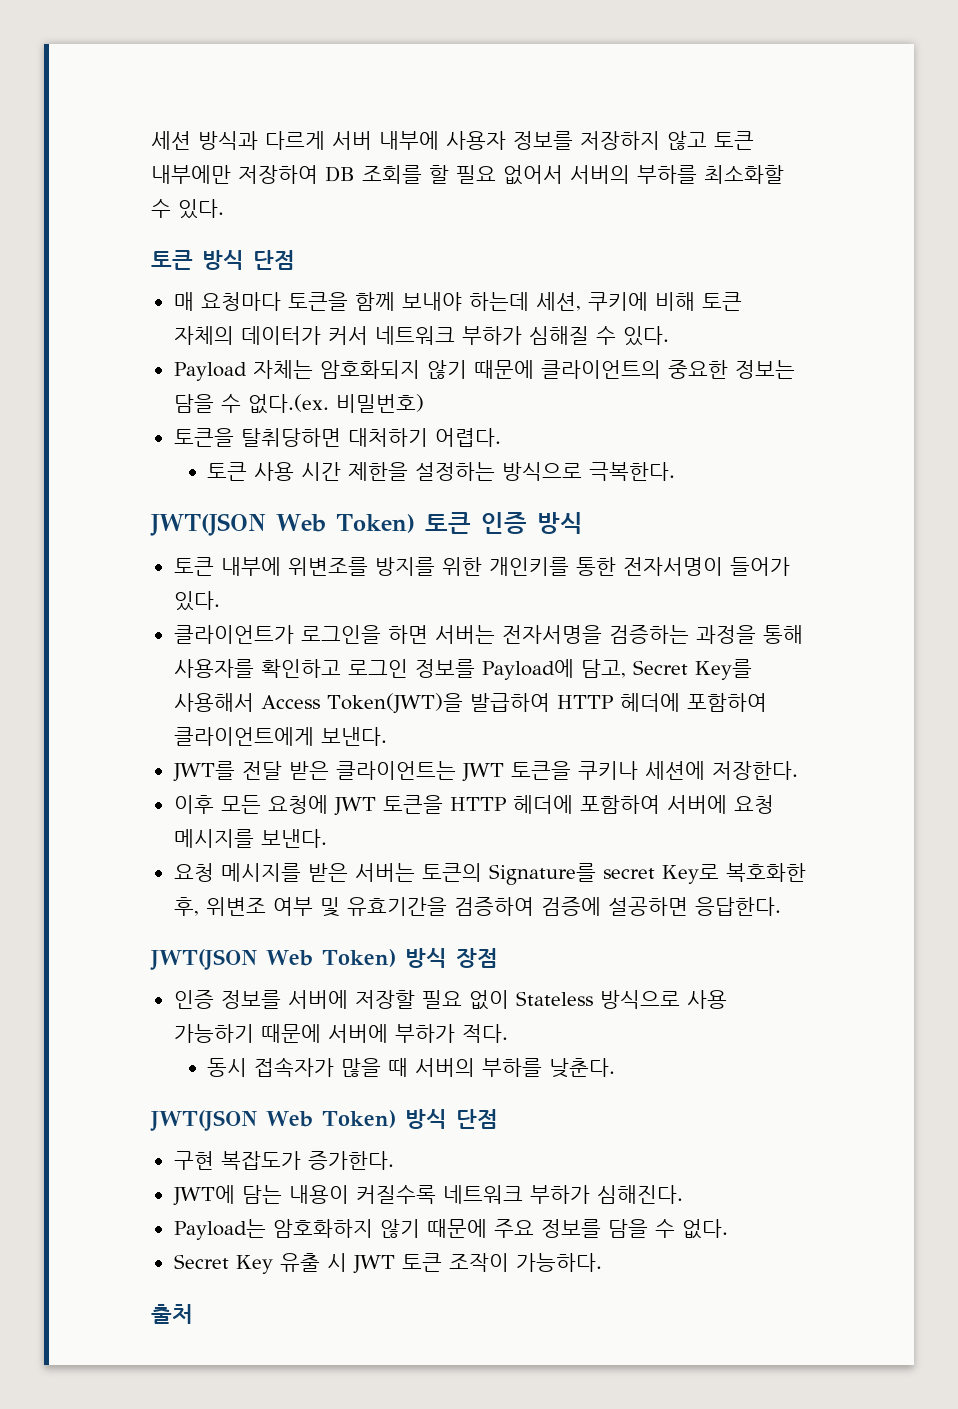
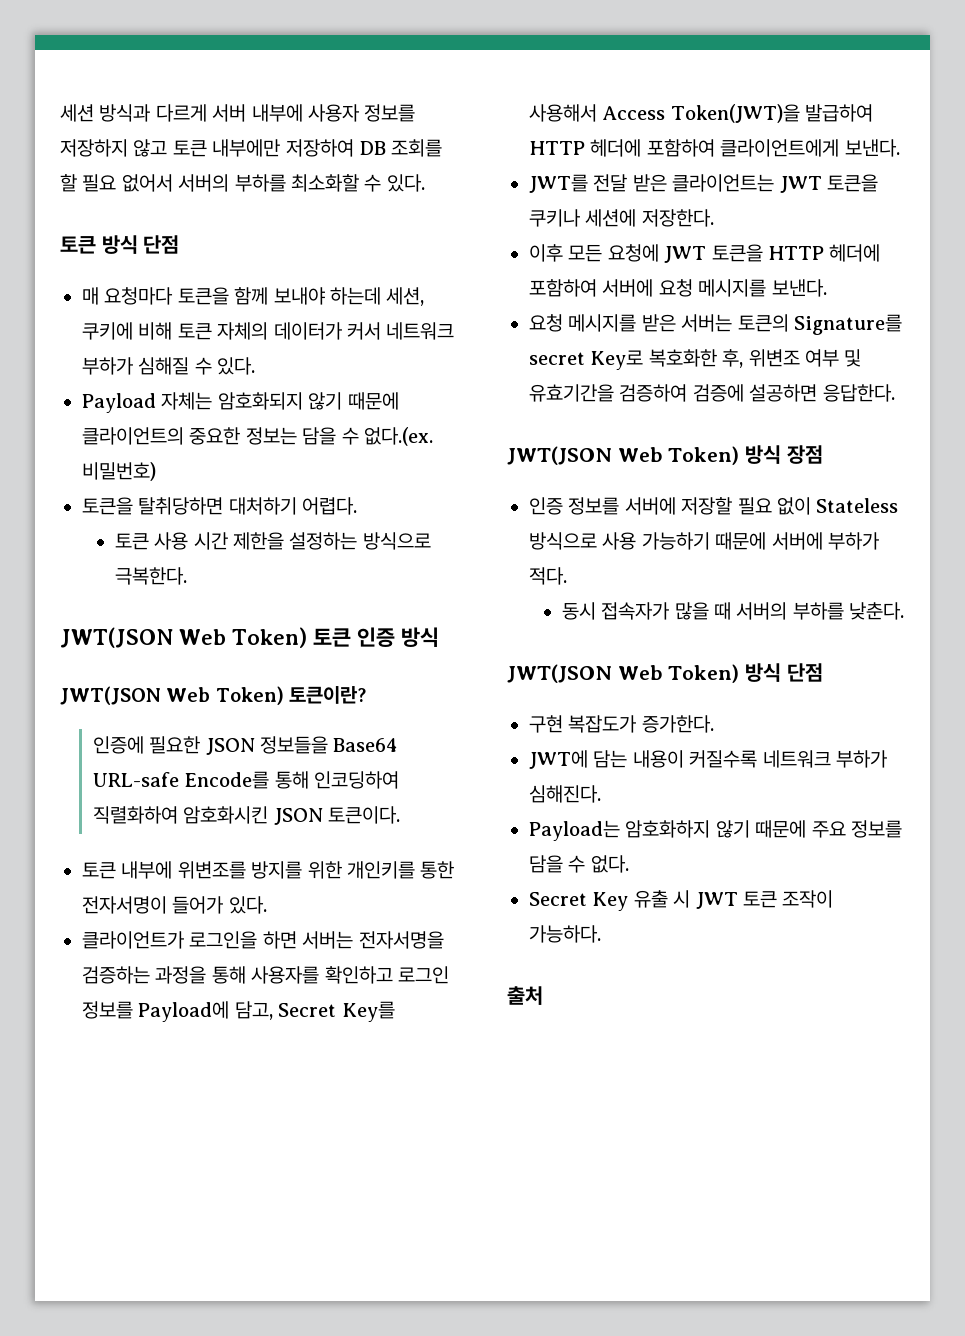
(583, 523) none -> [60,686,367,705] [92,736,399,755] [92,771,399,789] [92,806,400,825] // JWT(JSON Web Token) 토큰이란? // 인증에 필요한 JSON 정보들을 Base64 URL-safe Encode를 통해 인코딩하여 직렬화하여 암호화시킨 JSON 토큰이다.

